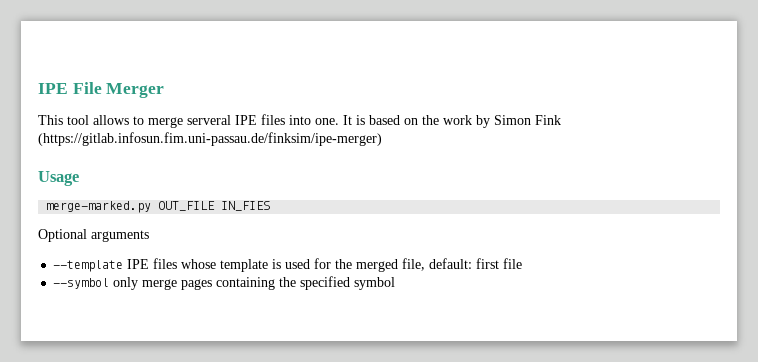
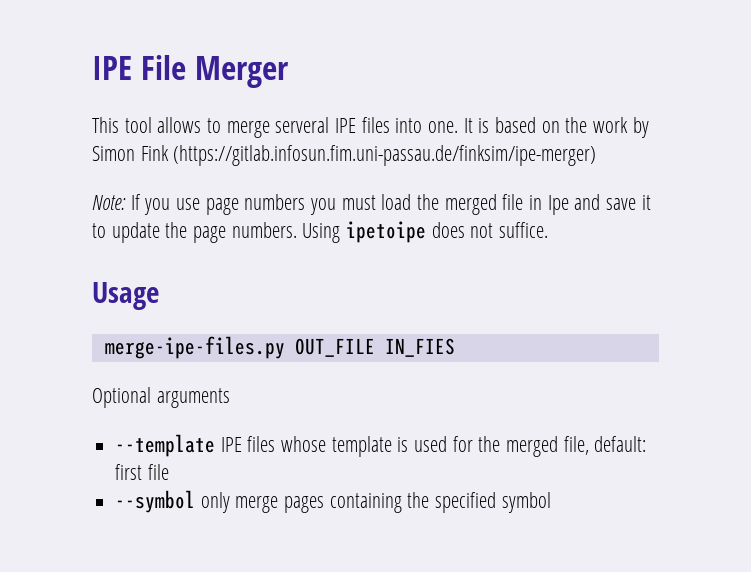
(382, 139) none -> [92,194,651,215] [92,221,549,243] // Note: If you use page numbers you must load the merged file in Ipe and save it to update the page numbers. Using ipetoipe does not suffice.
[46,201,152,213] merge-marked.py -> [104,336,285,359] merge-ipe-files.py

